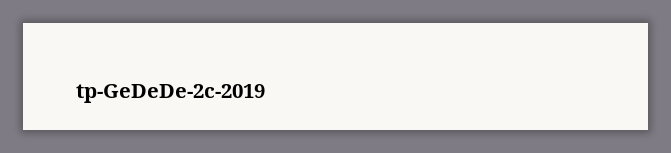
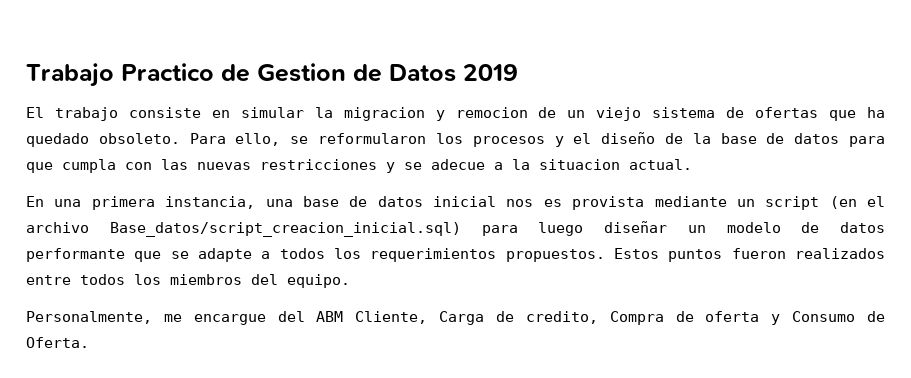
[76,84,265,103] tp-GeDeDe-2c-2019 -> [26,63,518,87] [26,107,885,121] [26,132,885,147] [26,159,692,173] [26,196,885,210] [26,221,885,237] [26,248,886,262] [26,274,350,288] [26,311,885,325] [26,337,89,348] Trabajo Practico de Gestion de Datos 2019 // El trabajo consiste en simular la migracion y remocion de un viejo sistema de ofertas que ha quedado obsoleto. Para ello, se reformularon los procesos y el diseño de la base de datos para que cumpla con las nuevas restricciones y se adecue a la situacion actual. // En una primera instancia, una base de datos inicial nos es provista mediante un script (en el archivo Base_datos/script_creacion_inicial.sql) para luego diseñar un modelo de datos performante que se adapte a todos los requerimientos propuestos. Estos puntos fueron realizados entre todos los miembros del equipo. // Personalmente, me encargue del ABM Cliente, Carga de credito, Compra de oferta y Consumo de Oferta.

